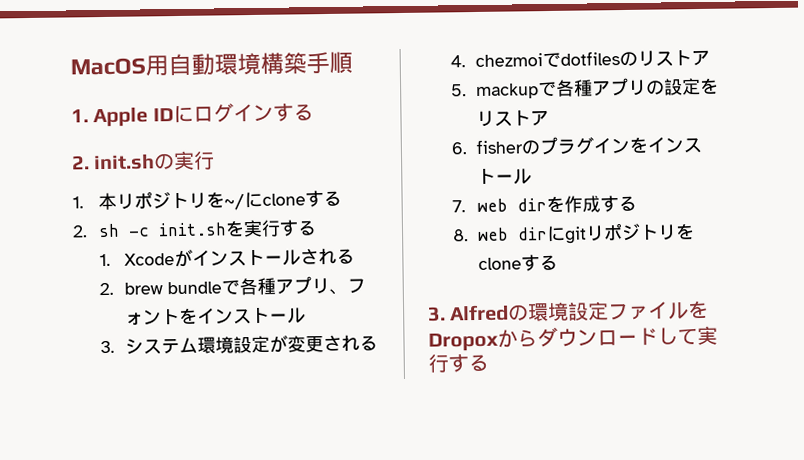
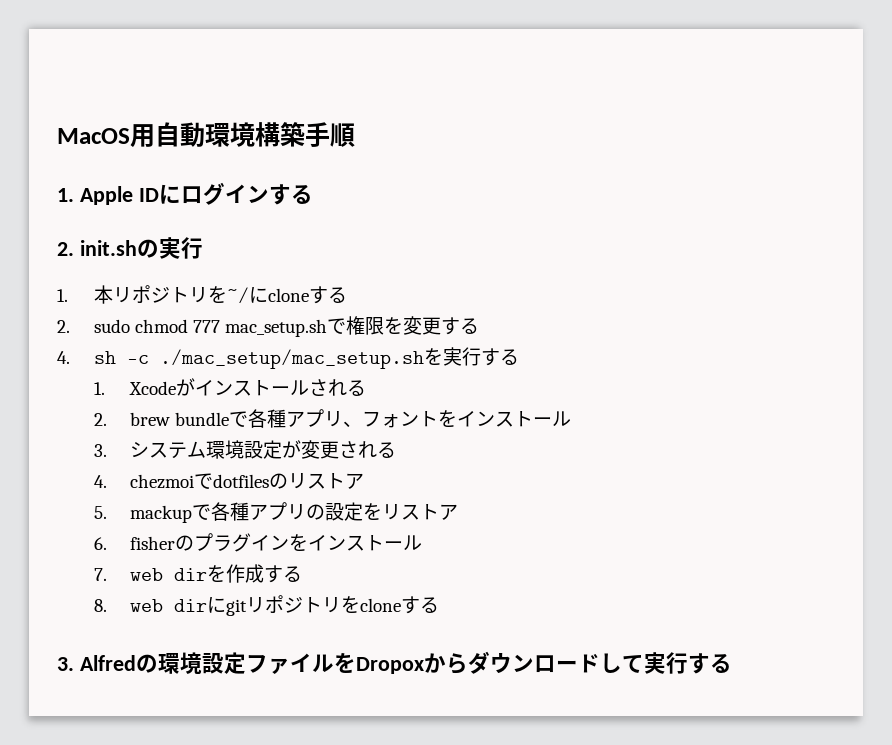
(88, 231) none -> [93,316,480,337] [57,351,70,364] sudo chmod 777 mac_setup.shで権限を変更する // 4.
[157,222,227,237] init.sh -> [159,349,424,369] ./mac_setup/mac_setup.sh

